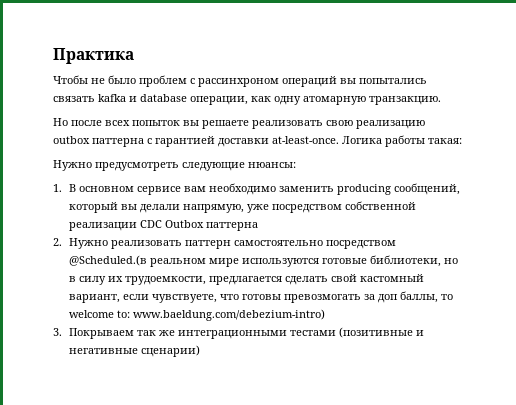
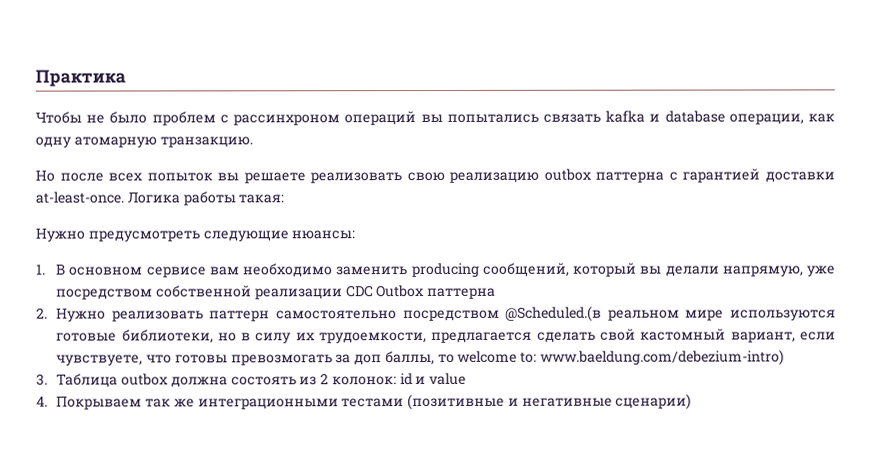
(62, 332) none -> [56,372,467,388] [36,396,48,407] Таблица outbox должна состоять из 2 колонок: id и value // 4.

